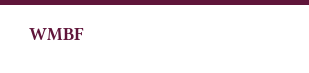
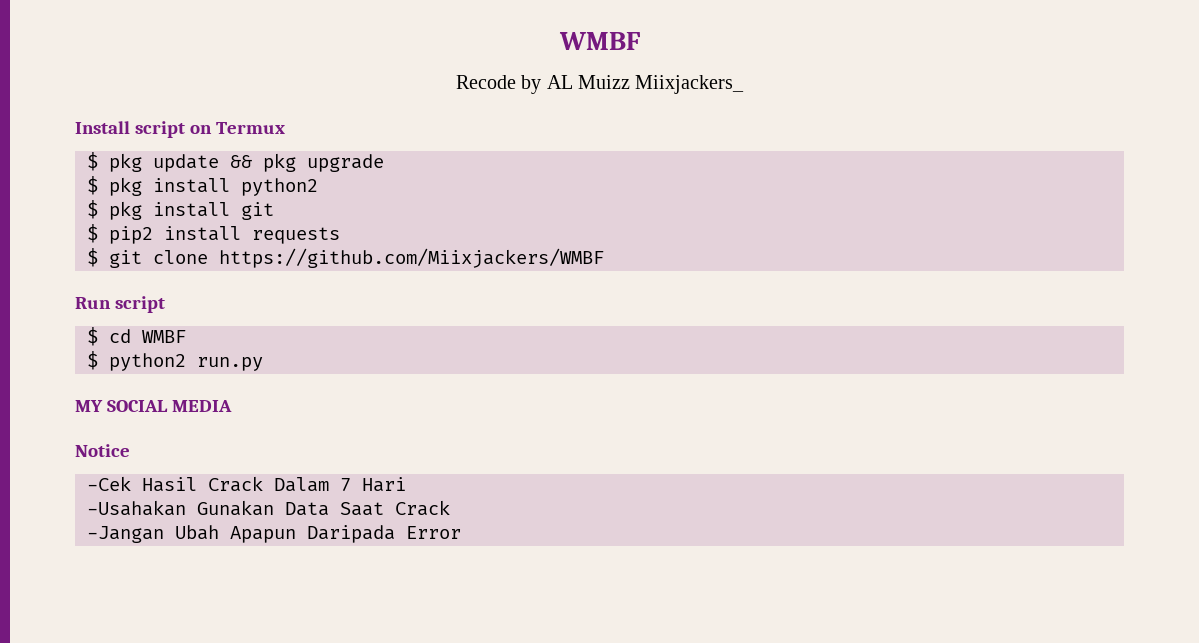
[29,27,84,41] WMBF -> [558,32,641,50] [455,75,745,94] [75,121,286,138] [87,152,384,172] [87,176,318,196] [87,200,274,220] [87,224,340,244] [87,248,604,268] [75,296,166,313] [87,327,186,346] [87,351,263,371] [75,400,233,412] [75,444,130,457] [87,476,406,492] [87,500,450,516] [87,525,461,543] WMBF // Recode by AL Muizz Miixjackers_ // Install script on Termux // $ pkg update && pkg upgrade // $ pkg install python2 // $ pkg install git // $ pip2 install requests // $ git clone https://github.com/Miixjackers/WMBF // Run script // $ cd WMBF // $ python2 run.py // MY SOCIAL MEDIA // Notice // -Cek Hasil Crack Dalam 7 Hari // -Usahakan Gunakan Data Saat Crack // -Jangan Ubah Apapun Daripada Error

